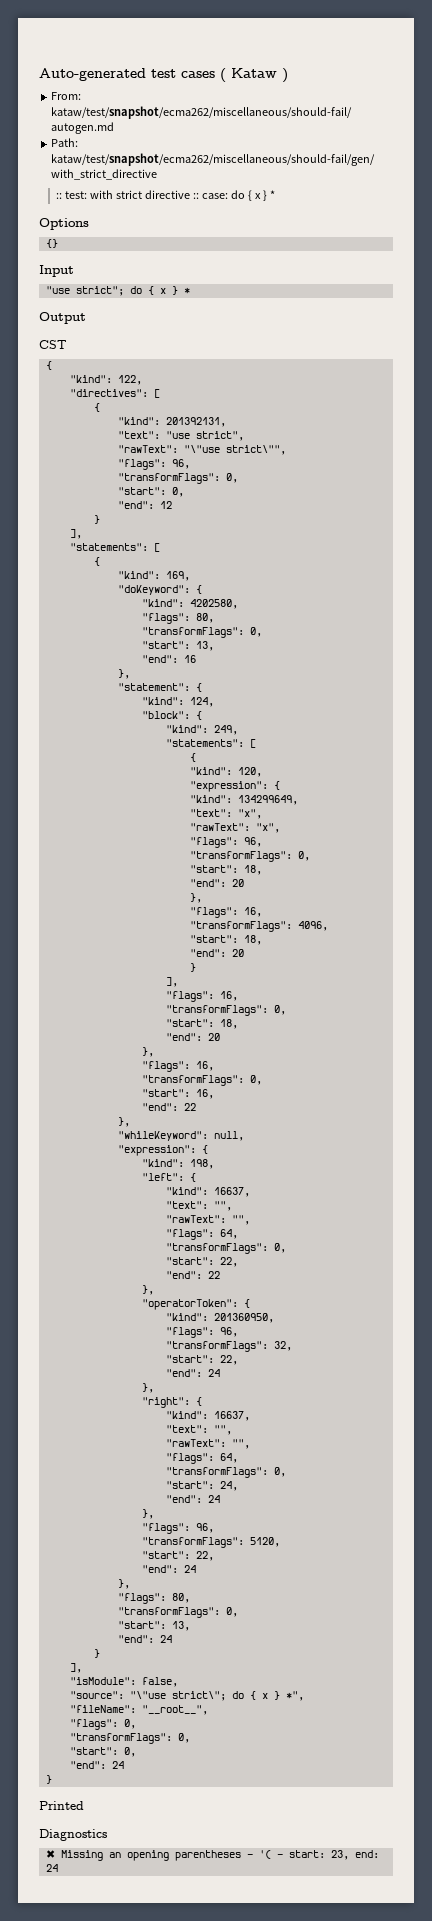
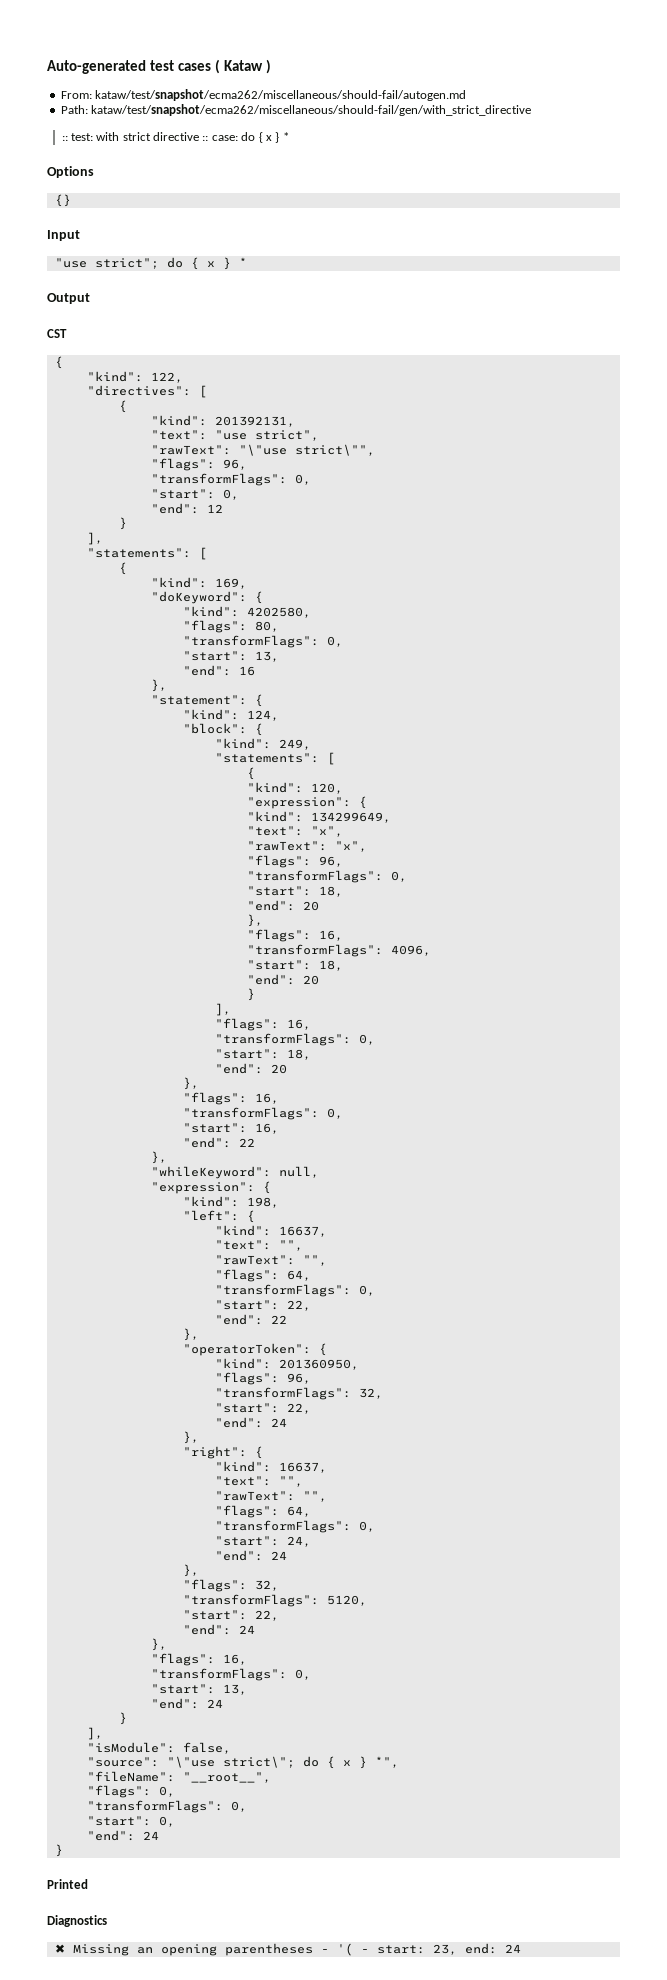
[195,1523,214,1533] 96, -> [254,1580,279,1591] 32,
[171,1593,190,1603] 80, -> [222,1654,247,1665] 16,

